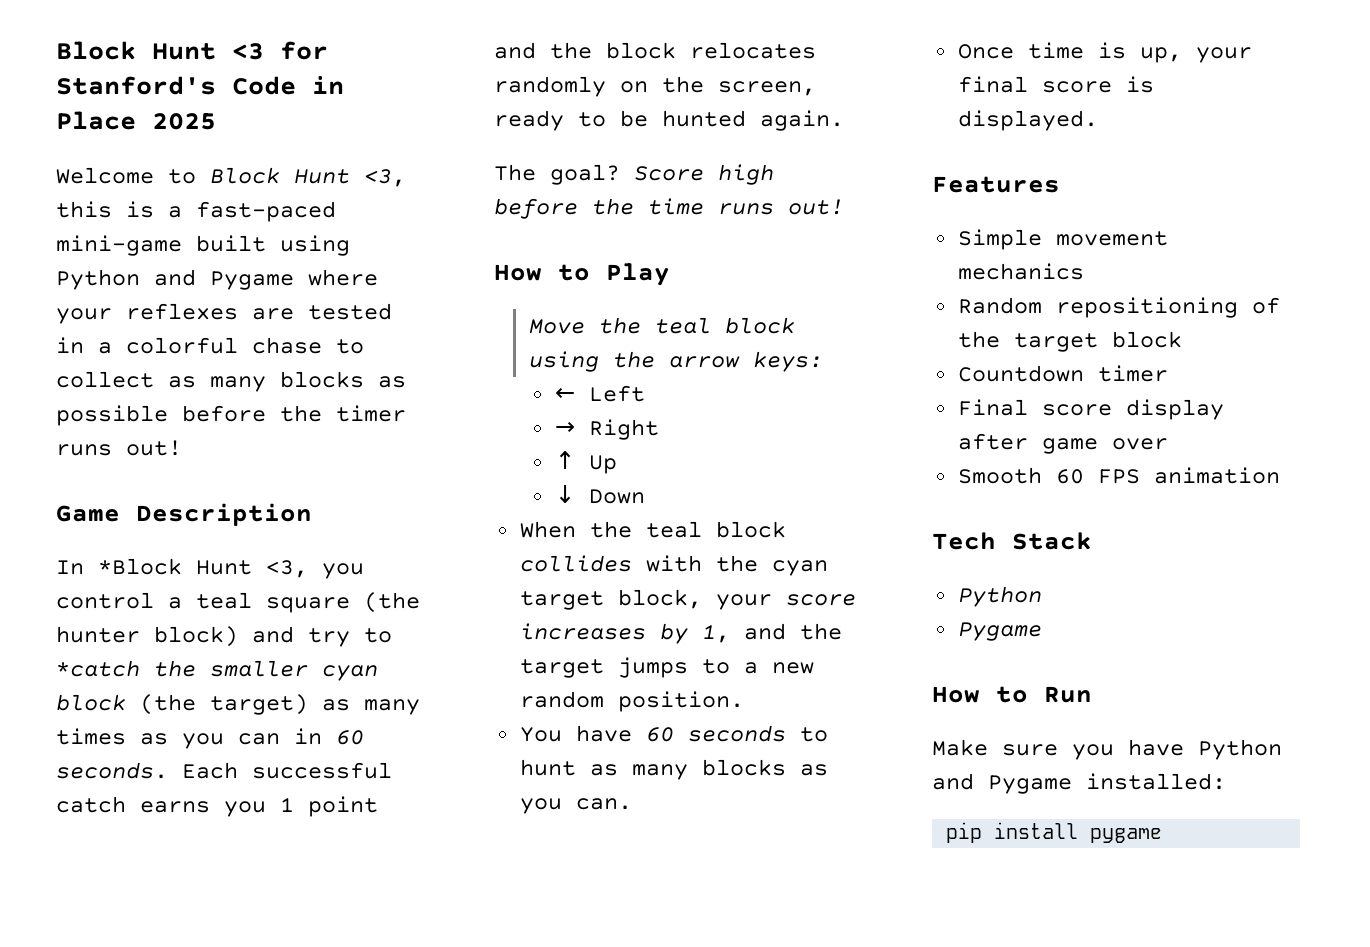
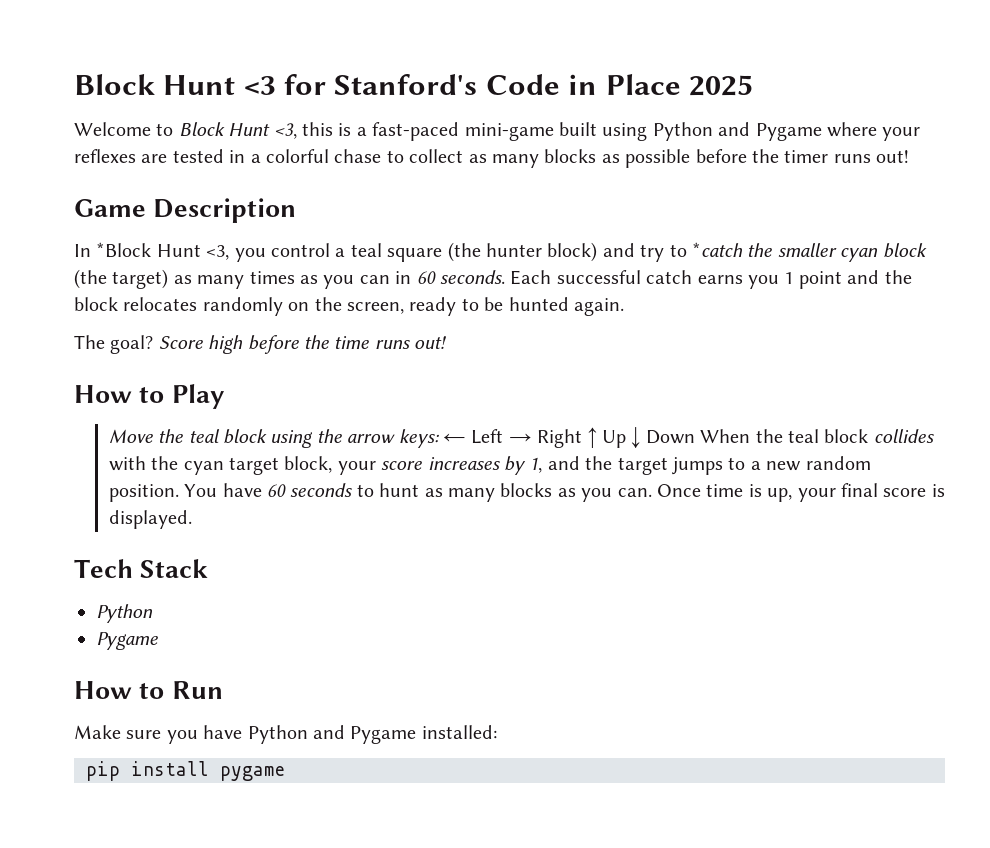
(823, 361) // -> (439, 438) none
(645, 393) // -> (504, 436) none
(659, 429) // -> (583, 438) none
(617, 464) // -> (626, 439) none
(645, 496) // -> (695, 437) none
(744, 701) // -> (179, 493) none
(632, 804) // -> (652, 492) none
[932,176,1060,193] [957,229,1168,250] [957,263,1084,280] [957,297,1280,318] [957,331,1182,352] [957,365,1168,382] [957,399,1224,420] [957,433,1168,454] [957,467,1280,484] // Features // Simple movement mechanics // Random repositioning of the target block // Countdown timer // Final score display after game over // Smooth 60 FPS animation -> (192, 519) none

